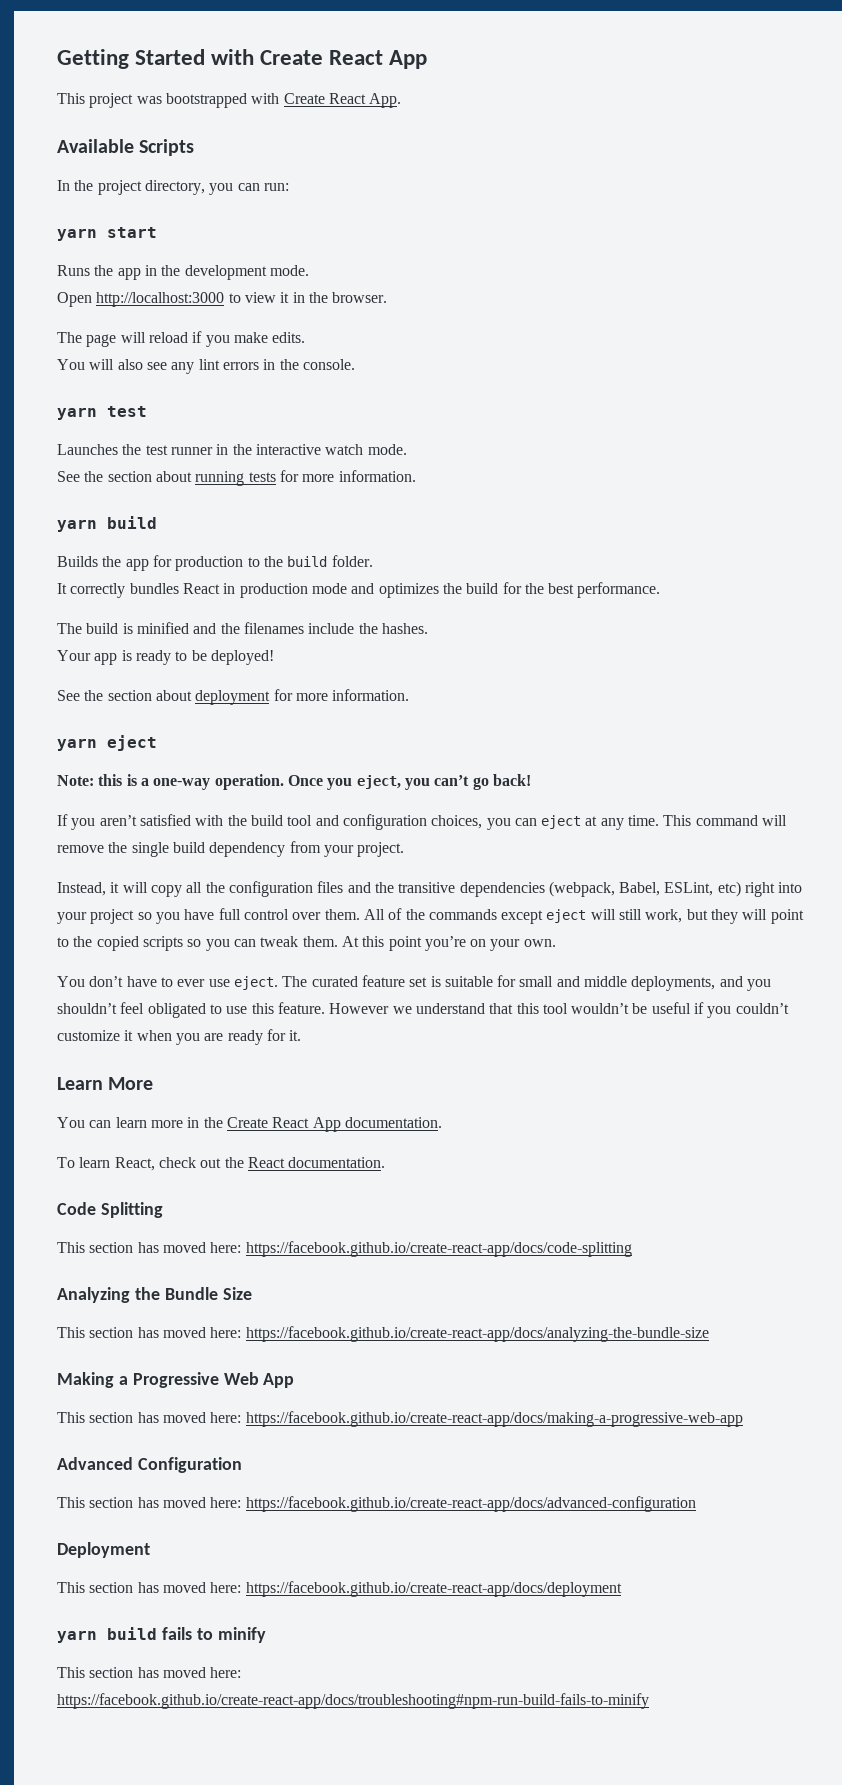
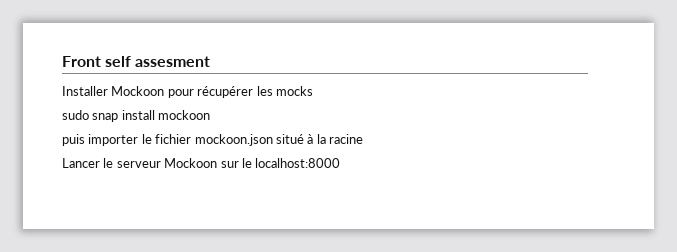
[57,49,428,69] [57,93,402,108] [57,139,195,156] [57,180,289,195] [57,227,157,241] [57,265,309,280] [57,292,388,307] [57,331,306,347] [57,359,355,374] [57,406,147,420] [57,444,407,455] [57,470,416,486] [57,516,157,532] [57,555,373,571] [57,582,661,598] [57,622,428,634] [57,650,274,665] [57,689,410,705] [57,735,157,751] [57,774,531,790] [57,814,788,830] [57,841,405,857] [57,881,803,897] [57,908,804,924] [57,936,556,951] [57,975,772,991] [57,1002,789,1018] [57,1029,302,1045] [57,1077,154,1090] [57,1117,442,1132] [57,1157,386,1171] [57,1202,163,1218] [57,1241,632,1257] [57,1287,252,1303] [57,1326,709,1342] [57,1372,295,1388] [57,1411,743,1427] [57,1457,242,1473] [57,1496,696,1512] [57,1542,150,1558] [57,1581,622,1597] [57,1627,266,1643] [57,1667,242,1678] [57,1693,649,1709] Getting Started with Create React App // This project was bootstrapped with Create React App. // Available Scripts // In the project directory, you can run: // yarn start // Runs the app in the development mode. // Open http://localhost:3000 to view it in the browser. // The page will reload if you make edits. // You will also see any lint errors in the console. // yarn test // Launches the test runner in the interactive watch mode. // See the section about running tests for more information. // yarn build // Builds the app for production to the build folder. // It correctly bundles React in production mode and optimizes the build for the best performance. // The build is minified and the filenames include the hashes. // Your app is ready to be deployed! // See the section about deployment for more information. // yarn eject // Note: this is a one-way operation. Once you eject, you can’t go back! // If you aren’t satisfied with the build tool and configuration choices, you can eject at any time. This command will remove the single build dependency from your project. // Instead, it will copy all the configuration files and the transitive dependencies (webpack, Babel, ESLint, etc) right into your project so you have full control over them. All of the commands except eject will still work, but they will point to the copied scripts so you can tweak them. At this point you’re on your own. // You don’t have to ever use eject. The curated feature set is suitable for small and middle deployments, and you shouldn’t feel obligated to use this feature. However we understand that this tool wouldn’t be useful if you couldn’t customize it when you are ready for it. // Learn More // You can learn more in the Create React App documentation. // To learn React, check out the React documentation. // Code Splitting // This section has moved here: https://facebook.github.io/create-react-app/docs/code-splitting // Analyzing the Bundle Size // This section has moved here: https://facebook.github.io/create-react-app/docs/analyzing-the-bundle-size // Making a Progressive Web App // This section has moved here: https://facebook.github.io/create-react-app/docs/making-a-progressive-web-app // Advanced Configuration // This section has moved here: https://facebook.github.io/create-react-app/docs/advanced-configuration // Deployment // This section has moved here: https://facebook.github.io/create-react-app/docs/deployment // yarn build fails to minify // This section has moved here: https://facebook.github.io/create-react-app/docs/troubleshooting#npm-run-build-fails-to-minify -> [62,56,211,67] [62,86,313,98] [62,110,211,122] [62,134,363,146] [62,158,341,168] Front self assesment // Installer Mockoon pour récupérer les mocks // sudo snap install mockoon // puis importer le fichier mockoon.json situé à la racine // Lancer le serveur Mockoon sur le localhost:8000

